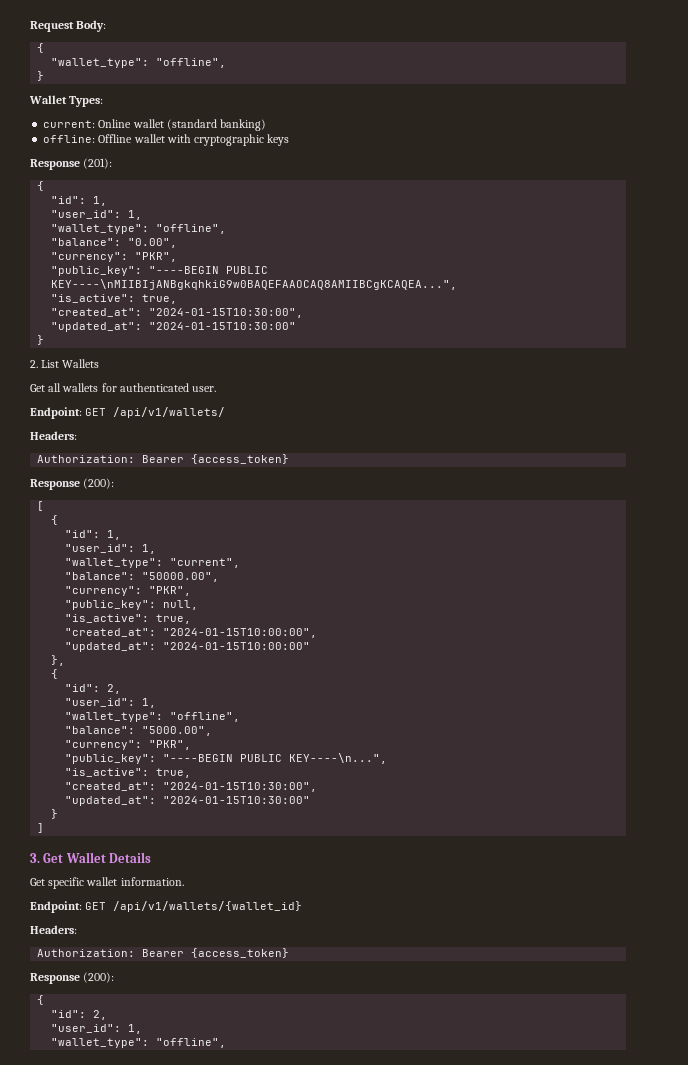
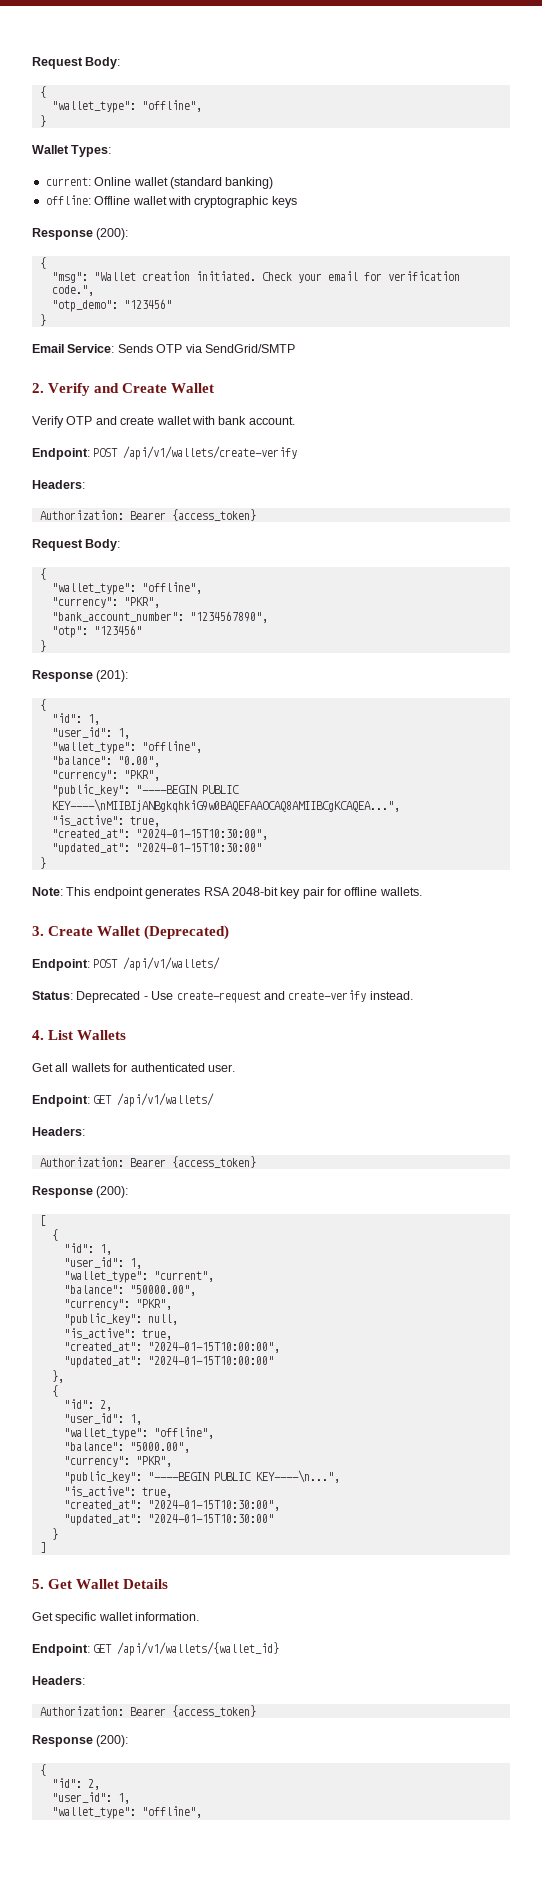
(290, 140) none -> [32,228,129,240] [39,257,46,269] [51,271,460,283] [51,285,94,296] [51,299,172,312] [39,314,46,326] [32,344,295,353] [32,383,215,396] [32,416,295,428] [32,446,298,460] [32,480,85,489] [39,509,256,521] [32,539,121,551] [39,568,46,580] [51,582,202,595] [51,597,160,608] [51,611,268,623] [51,625,142,638] [39,640,46,652] // Response (200): // { // "msg": "Wallet creation initiated. Check your email for verification code.", // "otp_demo": "123456" // } // Email Service: Sends OTP via SendGrid/SMTP // 2. Verify and Create Wallet // Verify OTP and create wallet with bank account. // Endpoint: POST /api/v1/wallets/create-verify // Headers: // Authorization: Bearer {access_token} // Request Body: // { // "wallet_type": "offline", // "currency": "PKR", // "bank_account_number": "1234567890", // "otp": "123456" // }
[30,360,38,368] 2. -> [32,887,422,899] [32,925,230,940] [32,957,221,971] [32,990,413,1003] [32,1030,44,1040] Note: This endpoint generates RSA 2048-bit key pair for offline wallets. // 3. Create Wallet (Deprecated) // Endpoint: POST /api/v1/wallets/ // Status: Deprecated - Use create-request and create-verify instead. // 4.
[30,853,40,863] 3. -> [32,1579,44,1589] 5.

